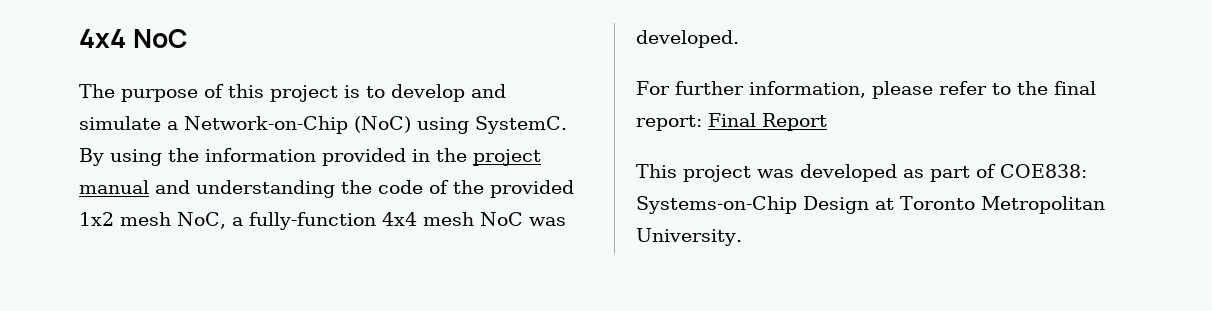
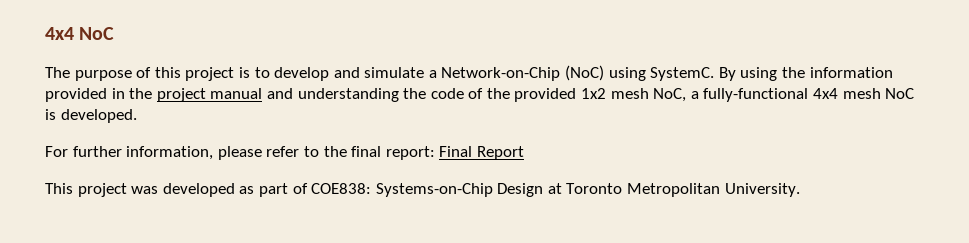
[248,212,376,230] fully-function -> [703,88,809,102] fully-functional
[528,217,566,226] was -> [45,109,56,120] is

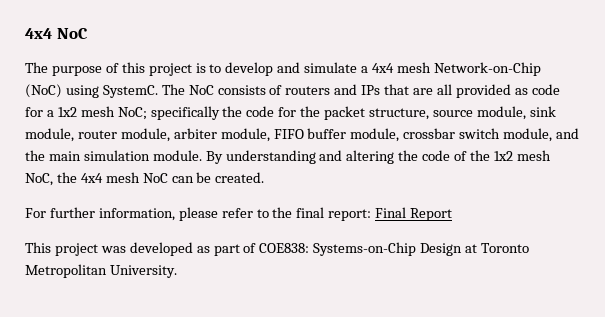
(437, 74) none -> [372,62,431,73] 4x4 mesh
[718,67,893,81] [45,88,399,102] By using the information provided in the project manual and understanding -> [161,84,560,98] [25,106,556,120] [25,128,580,142] [25,150,395,164] The NoC consists of routers and IPs that are all provided as code for a 1x2 mesh NoC; specifically the code for the packet structure, source module, sink module, router module, arbiter module, FIFO buffer module, crossbar switch module, and the main simulation module. By understanding and altering
[514,88,577,102] provided -> (491, 155) none
[690,88,809,102] a fully-functional -> [56,172,77,183] the
[45,109,137,123] is developed. -> [171,172,265,183] can be created.

